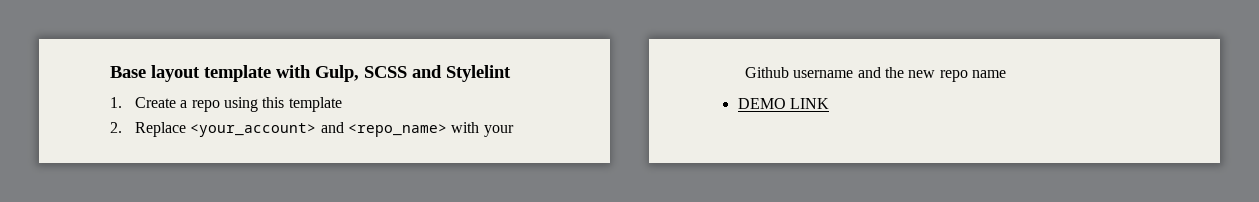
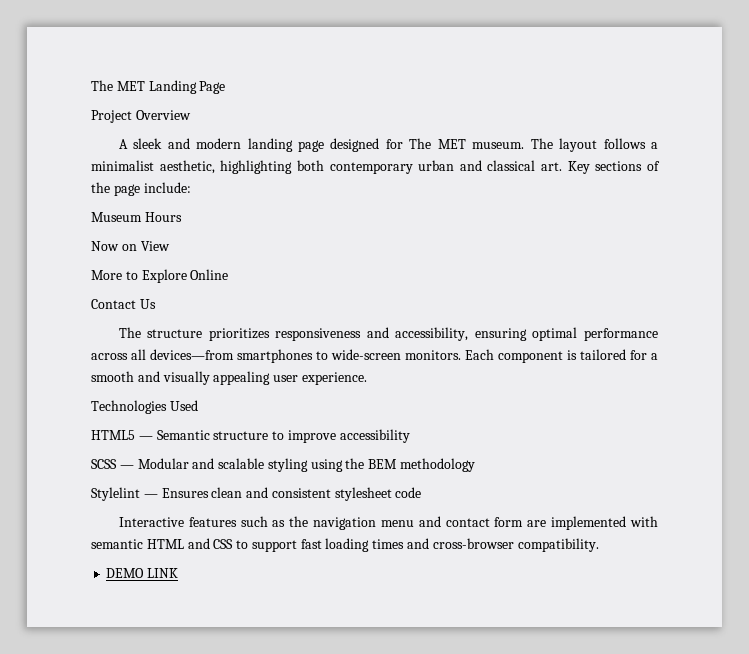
[110,65,511,82] [110,97,342,112] [110,122,514,137] [744,67,1006,82] Base layout template with Gulp, SCSS and Stylelint // 1. Create a repo using this template // 2. Replace <your_account> and <repo_name> with your Github username and the new repo name -> [91,80,226,94] [91,110,191,123] [118,138,658,152] [91,160,660,174] [91,182,191,196] [91,212,182,222] [91,241,170,251] [91,269,229,283] [91,299,156,309] [118,327,658,341] [91,349,658,363] [91,371,367,385] [91,400,198,414] [91,429,410,443] [91,458,476,472] [91,487,422,501] [118,516,659,530] [91,538,599,552] The MET Landing Page // Project Overview // A sleek and modern landing page designed for The MET museum. The layout follows a minimalist aesthetic, highlighting both contemporary urban and classical art. Key sections of the page include: // Museum Hours // Now on View // More to Explore Online // Contact Us // The structure prioritizes responsiveness and accessibility, ensuring optimal performance across all devices—from smartphones to wide-screen monitors. Each component is tailored for a smooth and visually appealing user experience. // Technologies Used // HTML5 — Semantic structure to improve accessibility // SCSS — Modular and scalable styling using the BEM methodology // Stylelint — Ensures clean and consistent stylesheet code // Interactive features such as the navigation menu and contact form are implemented with semantic HTML and CSS to support fast loading times and cross-browser compatibility.

